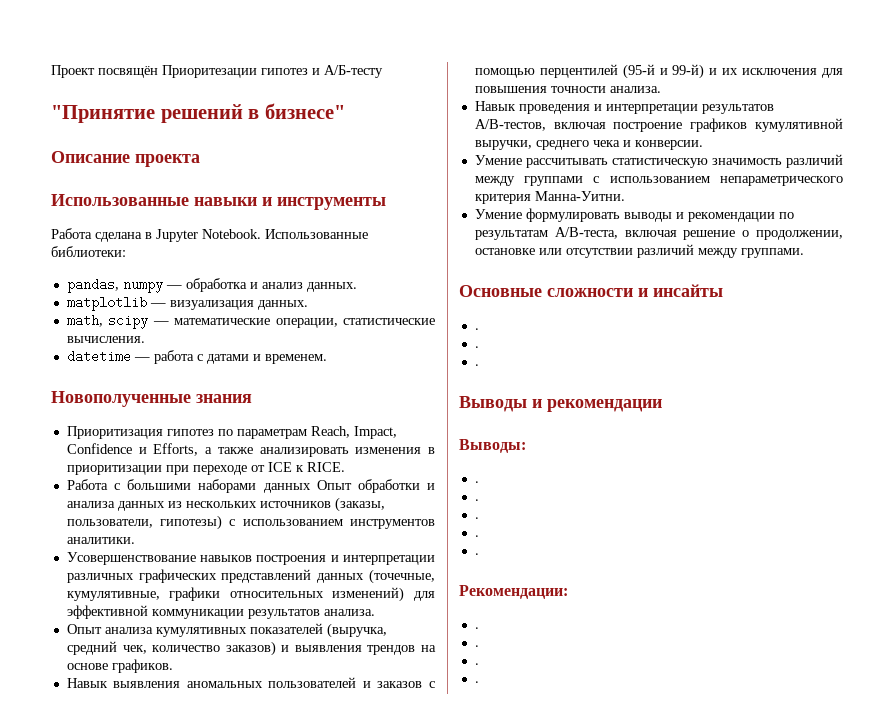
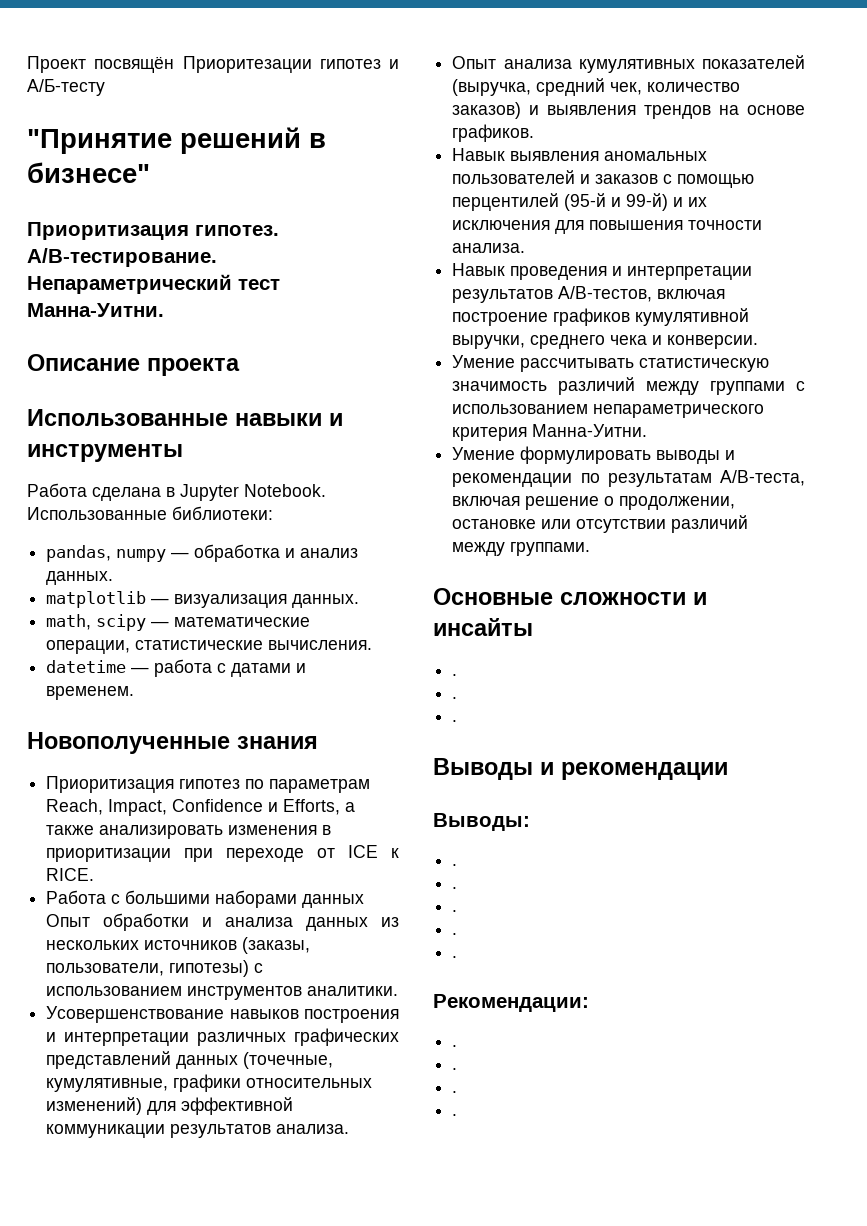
(345, 111) none -> [27,222,279,240] [27,248,217,267] [27,274,280,294] [27,303,164,317] // Приоритизация гипотез. A/B-тестирование. Непараметрический тест Манна-Уитни.

